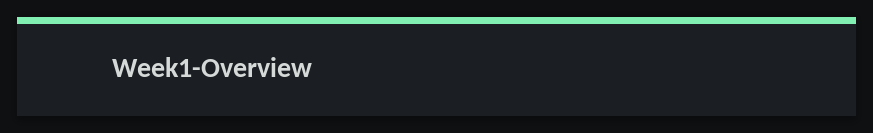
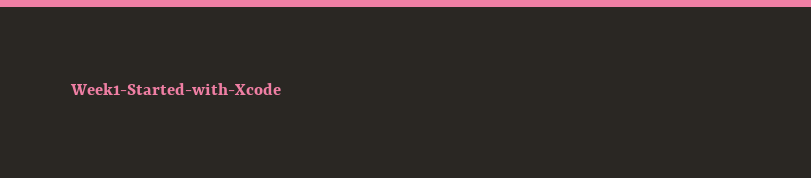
[112,57,312,77] Week1-Overview -> [70,83,281,95] Week1-Started-with-Xcode

